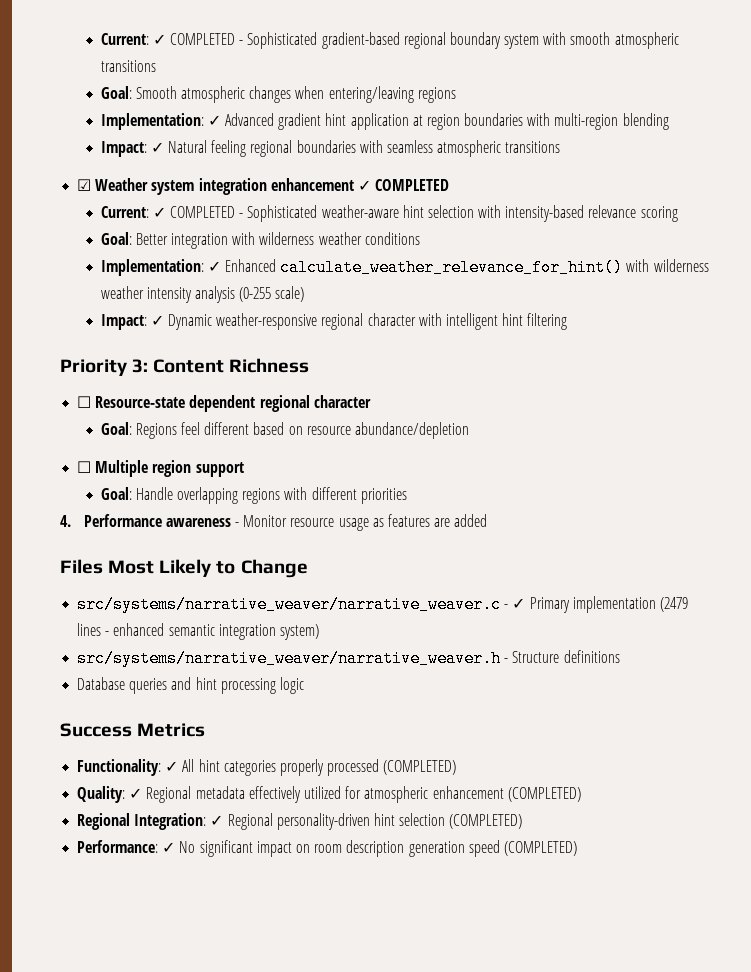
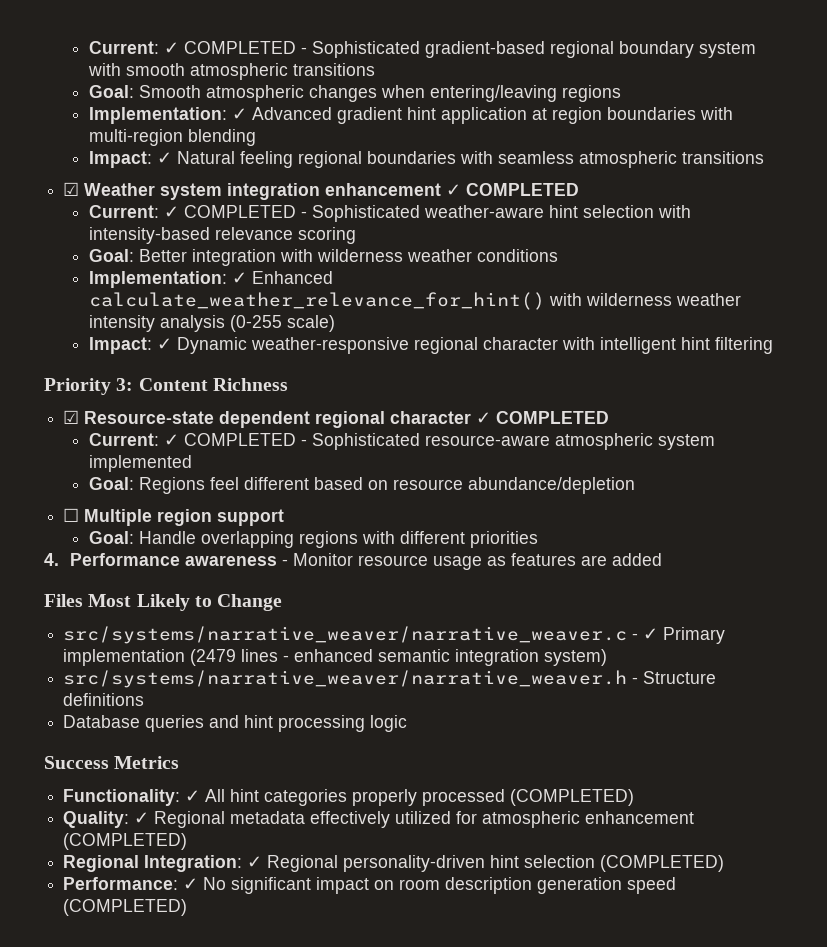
[77,396,92,408] ☐ -> [63,410,80,424] ☑
(371, 401) none -> [476,411,610,424] [88,433,715,450] [88,455,192,472] ✓ COMPLETED // Current: ✓ COMPLETED - Sophisticated resource-aware atmospheric system implemented

